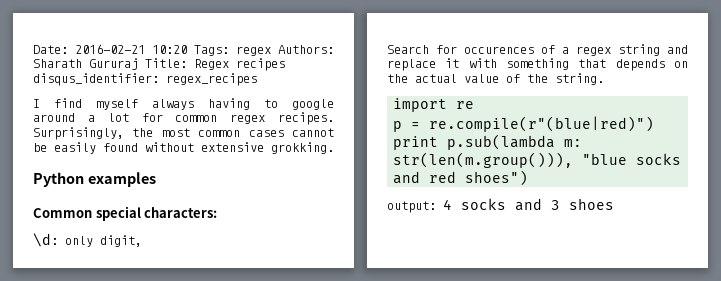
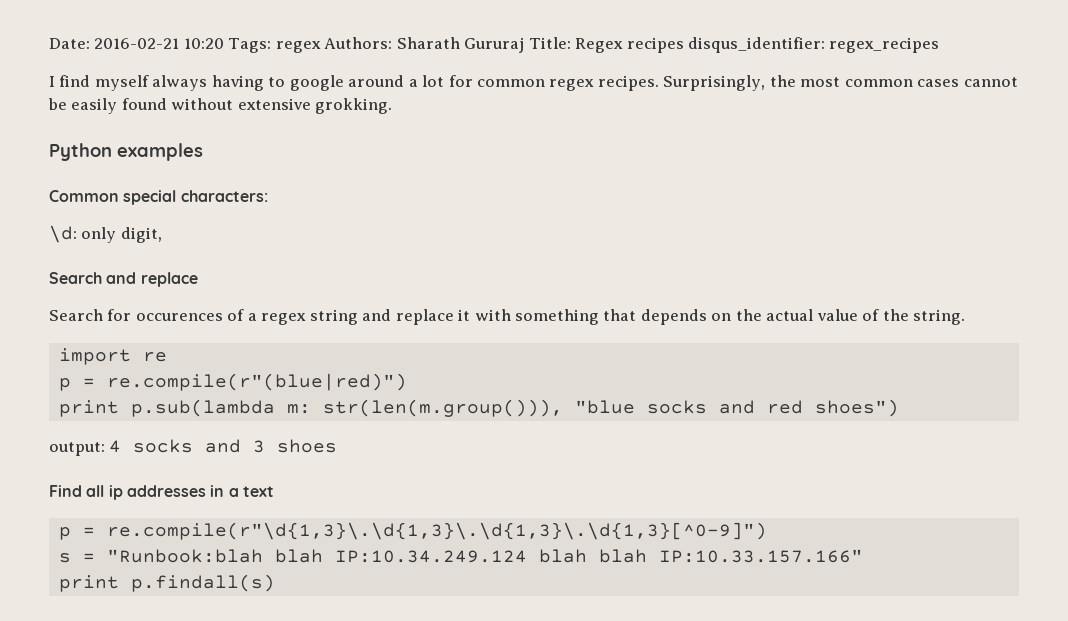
(142, 241) none -> [49,272,198,287] // Search and replace
(614, 204) none -> [49,485,274,500] [58,522,767,540] [58,549,863,563] [58,574,275,592] // Find all ip addresses in a text // p = re.compile(r"\d{1,3}\.\d{1,3}\.\d{1,3}\.\d{1,3}[^0-9]") // s = "Runbook:blah blah IP:10.34.249.124 blah blah IP:10.33.157.166" // print p.findall(s)

